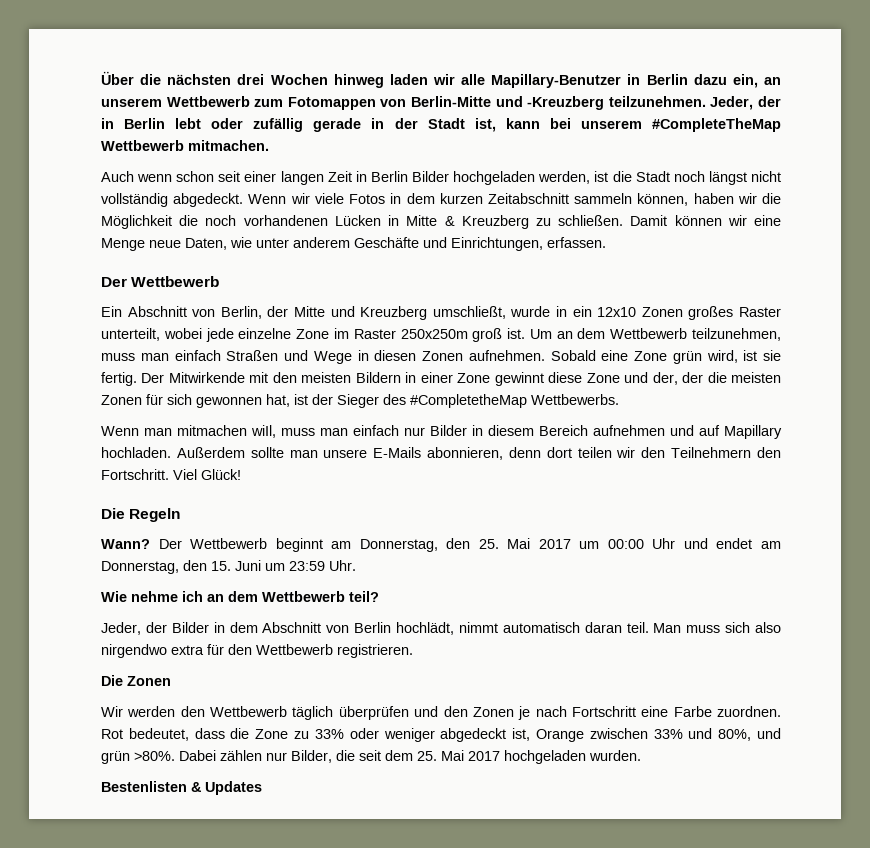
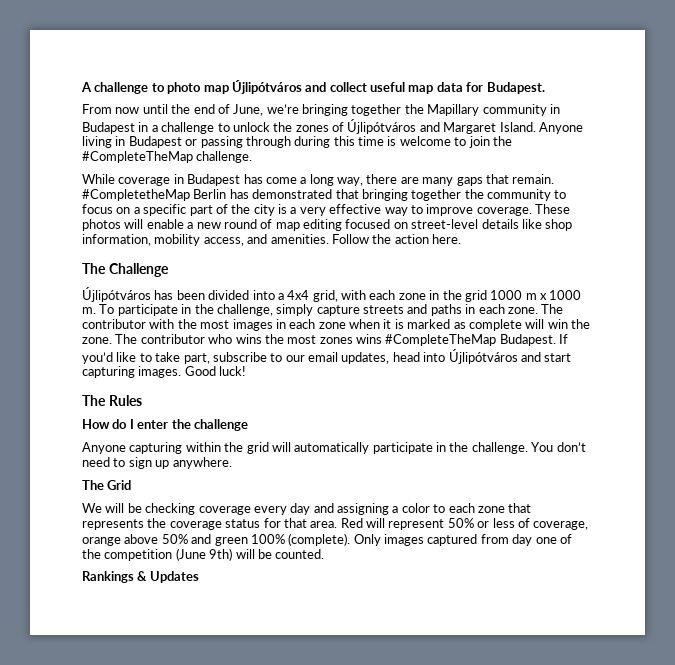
[101,71,781,88] [101,96,782,110] [101,118,782,132] [101,140,269,151] [101,171,782,185] [101,193,781,207] [101,215,781,229] [101,237,606,251] [101,276,220,287] [101,306,782,320] [101,328,781,342] [101,350,781,364] [101,372,782,386] [101,394,619,408] [101,425,782,439] [101,447,781,460] [101,469,241,480] [101,508,181,522] [101,538,781,552] [101,560,356,574] [101,591,379,602] [101,622,781,635] [101,644,413,658] [101,675,171,686] [101,706,781,720] [101,728,781,742] [101,750,641,764] [101,781,187,792] Über die nächsten drei Wochen hinweg laden wir alle Mapillary-Benutzer in Berlin dazu ein, an unserem Wettbewerb zum Fotomappen von Berlin-Mitte und -Kreuzberg teilzunehmen. Jeder, der in Berlin lebt oder zufällig gerade in der Stadt ist, kann bei unserem #CompleteTheMap Wettbewerb mitmachen. // Auch wenn schon seit einer langen Zeit in Berlin Bilder hochgeladen werden, ist die Stadt noch längst nicht vollständig abgedeckt. Wenn wir viele Fotos in dem kurzen Zeitabschnitt sammeln können, haben wir die Möglichkeit die noch vorhandenen Lücken in Mitte & Kreuzberg zu schließen. Damit können wir eine Menge neue Daten, wie unter anderem Geschäfte und Einrichtungen, erfassen. // Der Wettbewerb // Ein Abschnitt von Berlin, der Mitte und Kreuzberg umschließt, wurde in ein 12x10 Zonen großes Raster unterteilt, wobei jede einzelne Zone im Raster 250x250m groß ist. Um an dem Wettbewerb teilzunehmen, muss man einfach Straßen und Wege in diesen Zonen aufnehmen. Sobald eine Zone grün wird, ist sie fertig. Der Mitwirkende mit den meisten Bildern in einer Zone gewinnt diese Zone und der, der die meisten Zonen für sich gewonnen hat, ist der Sieger des #CompletetheMap Wettbewerbs. // Wenn man mitmachen wiIl, muss man einfach nur Bilder in diesem Bereich aufnehmen und auf Mapillary hochladen. Außerdem sollte man unsere E-Mails abonnieren, denn dort teilen wir den Teilnehmern den Fortschritt. Viel Glück! // Die Regeln // Wann? Der Wettbewerb beginnt am Donnerstag, den 25. Mai 2017 um 00:00 Uhr und endet am Donnerstag, den 15. Juni um 23:59 Uhr. // Wie nehme ich an dem Wettbewerb teil? // Jeder, der Bilder in dem Abschnitt von Berlin hochlädt, nimmt automatisch daran teil. Man muss sich also nirgendwo extra für den Wettbewerb registrieren. // Die Zonen // Wir werden den Wettbewerb täglich überprüfen und den Zonen je nach Fortschritt eine Farbe zuordnen. Rot bedeutet, dass die Zone zu 33% oder weniger abgedeckt ist, Orange zwischen 33% und 80%, und grün >80%. Dabei zählen nur Bilder, die seit dem 25. Mai 2017 hochgeladen wurden. // Bestenlisten -> [81,80,545,94] [82,104,560,116] [82,119,583,134] [82,136,512,148] [82,151,253,163] [82,174,555,186] [82,189,567,201] [82,204,570,216] [82,219,573,231] [82,234,461,246] [82,263,169,277] [82,287,582,302] [82,304,564,316] [82,319,590,331] [82,334,569,346] [82,349,572,364] [82,366,247,378] [82,395,142,406] [82,419,248,431] [82,442,586,454] [82,457,232,469] [82,480,132,490] [82,503,532,515] [82,518,589,530] [82,533,572,546] [82,548,325,561] [82,571,134,583] A challenge to photo map Újlipótváros and collect useful map data for Budapest. // From now until the end of June, we’re bringing together the Mapillary community in Budapest in a challenge to unlock the zones of Újlipótváros and Margaret Island. Anyone living in Budapest or passing through during this time is welcome to join the #CompleteTheMap challenge. // While coverage in Budapest has come a long way, there are many gaps that remain. #CompletetheMap Berlin has demonstrated that bringing together the community to focus on a specific part of the city is a very effective way to improve coverage. These photos will enable a new round of map editing focused on street-level details like shop information, mobility access, and amenities. Follow the action here. // The Challenge // Újlipótváros has been divided into a 4x4 grid, with each zone in the grid 1000 m x 1000 m. To participate in the challenge, simply capture streets and paths in each zone. The contributor with the most images in each zone when it is marked as complete will win the zone. The contributor who wins the most zones wins #CompleteTheMap Budapest. If you’d like to take part, subscribe to our email updates, head into Újlipótváros and start capturing images. Good luck! // The Rules // How do I enter the challenge // Anyone capturing within the grid will automatically participate in the challenge. You don’t need to sign up anywhere. // The Grid // We will be checking coverage every day and assigning a color to each zone that represents the coverage status for that area. Red will represent 50% or less of coverage, orange above 50% and green 100% (complete). Only images captured from day one of the competition (June 9th) will be counted. // Rankings

